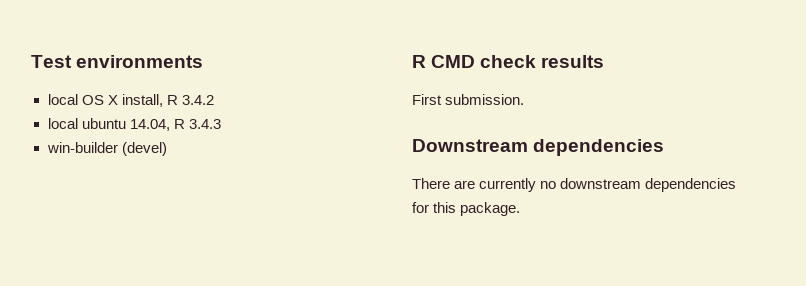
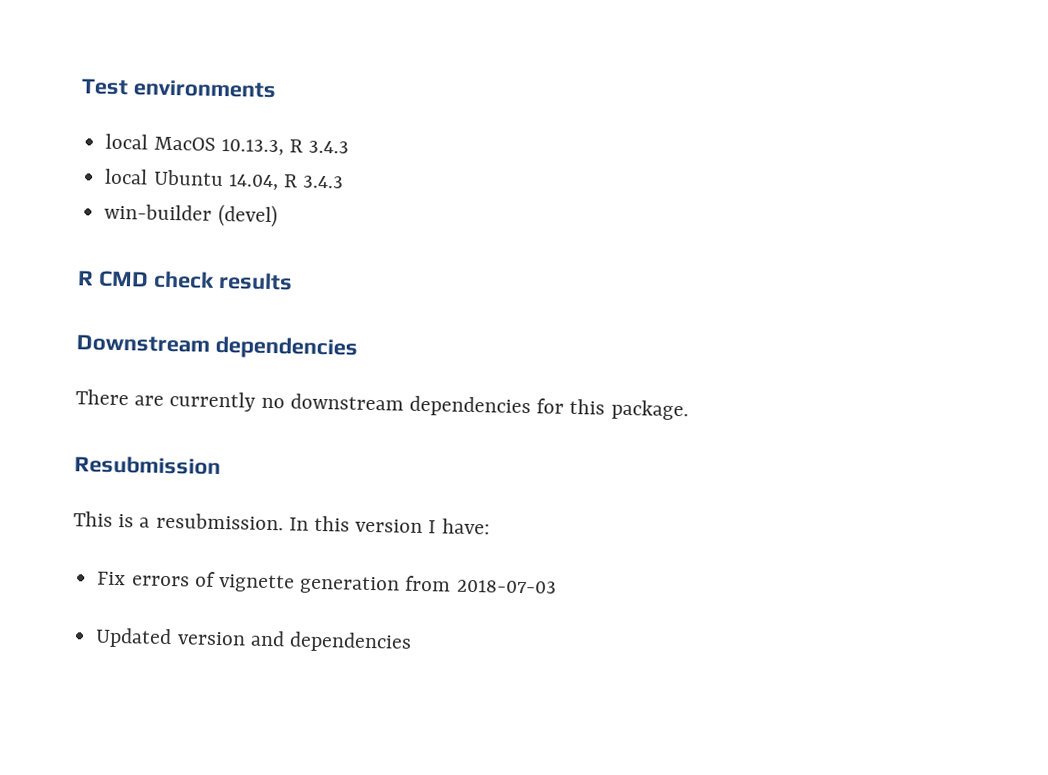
[81,94,214,107] [47,118,126,129] OS X install, R 3.4.2 // local ubuntu -> [153,136,350,156] [104,168,224,187] MacOS 10.13.3, R 3.4.3 // local Ubuntu
[412,94,525,105] // First submission. -> (293, 281) none
(521, 209) none -> [74,455,221,476] [73,511,490,535] [97,571,557,595] [95,627,412,653] // Resubmission // This is a resubmission. In this version I have: // Fix errors of vignette generation from 2018-07-03 // Updated version and dependencies

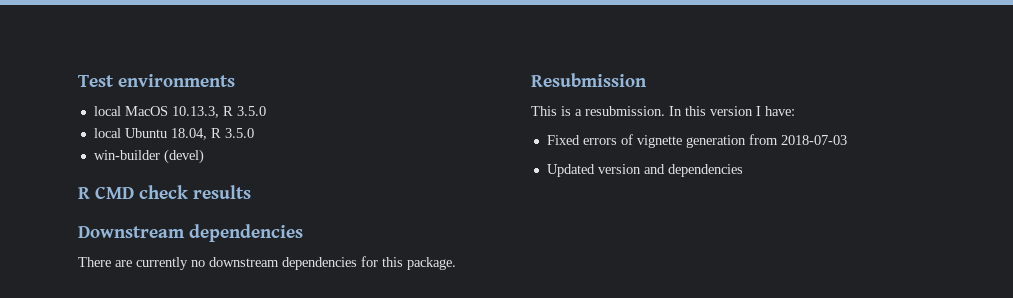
[308,140,350,154] 3.4.3 -> [236,106,266,116] 3.5.0
[227,174,345,191] 14.04, R 3.4.3 -> [170,128,254,140] 18.04, R 3.5.0
[97,571,127,586] Fix -> [546,135,580,145] Fixed

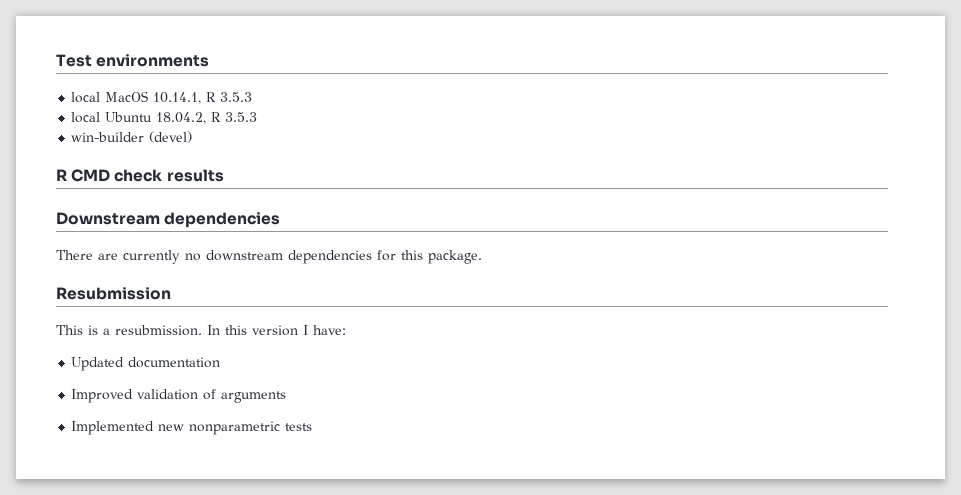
[171,106,266,118] 10.13.3, R 3.5.0 -> [153,92,253,104] 10.14.1, R 3.5.3
[170,128,254,140] 18.04, R 3.5.0 -> [156,112,258,124] 18.04.2, R 3.5.3
[546,134,847,148] [546,164,743,177] Fixed errors of vignette generation from 2018-07-03 // Updated version and dependencies -> [71,357,221,371] [71,389,287,403] [71,421,313,435] Updated documentation // Improved validation of arguments // Implemented new nonparametric tests

